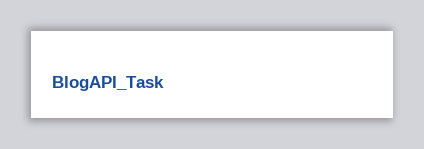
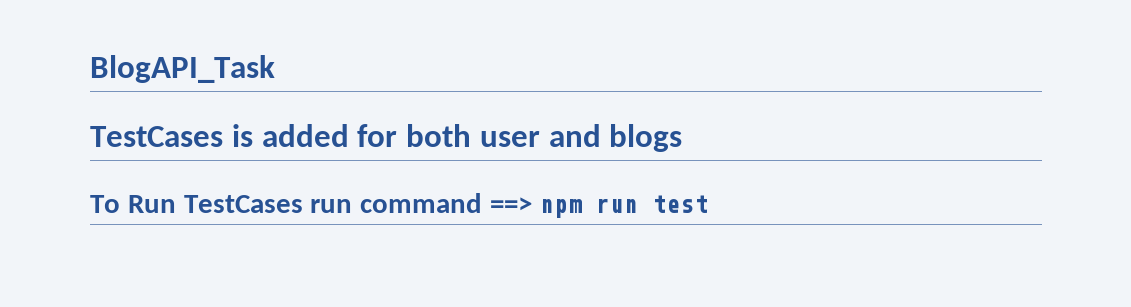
(164, 83) none -> [90,124,683,152] [90,193,708,218] // TestCases is added for both user and blogs // To Run TestCases run command ==> npm run test

